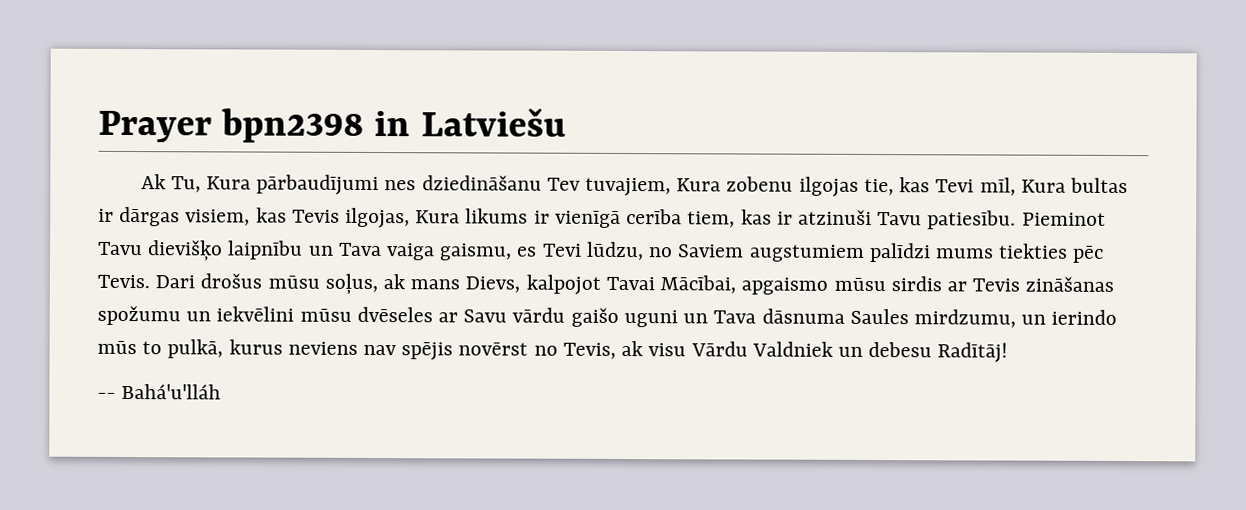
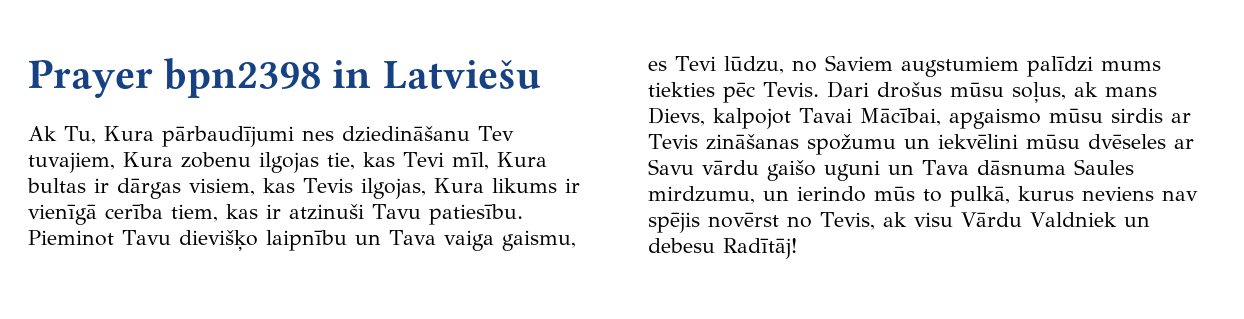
[97,383,222,400] // -- Bahá'u'lláh -> (797, 248) none

